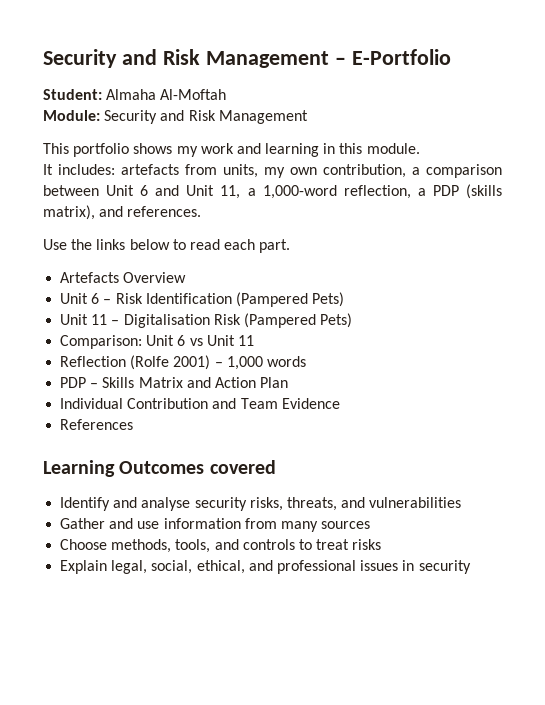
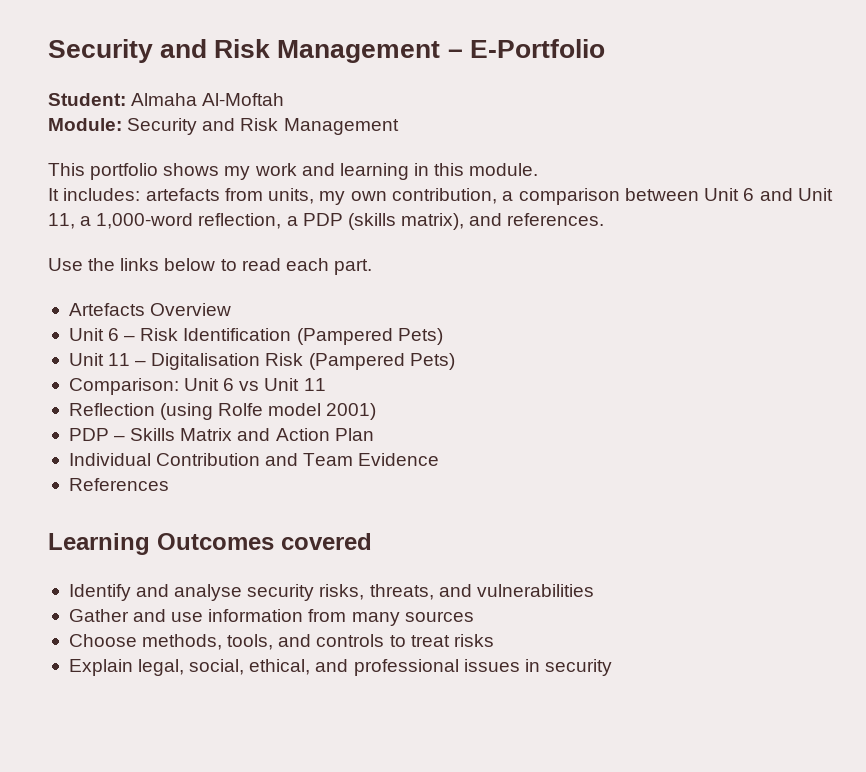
[130,355,306,370] (Rolfe 2001) – 1,000 words -> [160,403,377,420] (using Rolfe model 2001)

